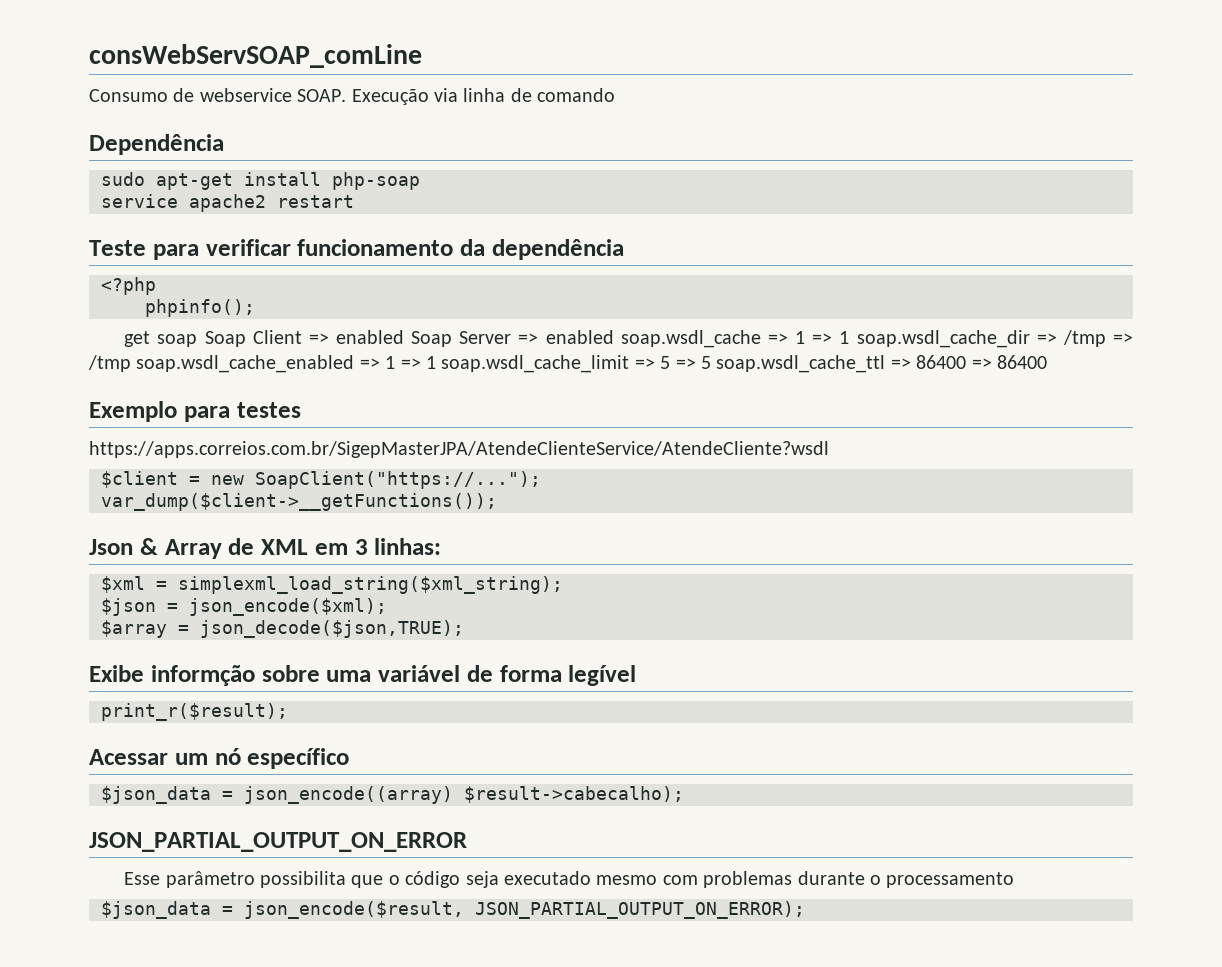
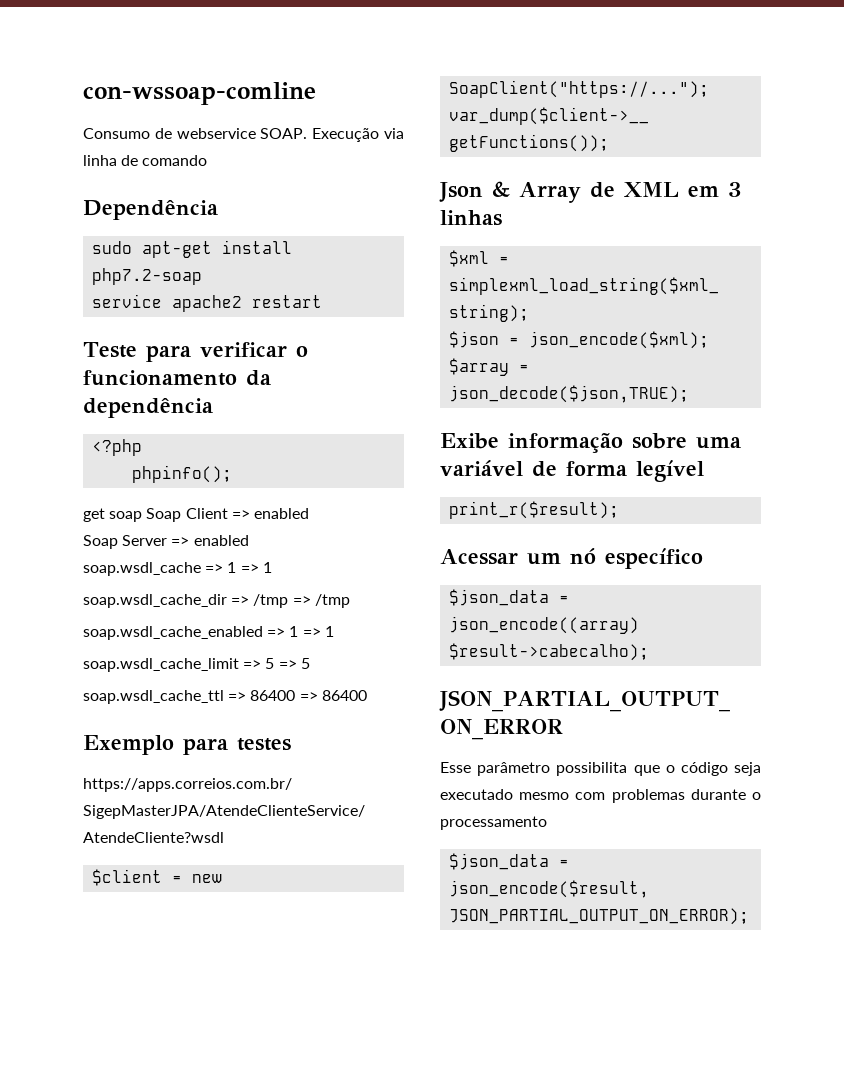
[89,44,422,68] consWebServSOAP_comLine -> [83,82,316,105] con-wssoap-comline
[332,172,420,190] php-soap -> [92,268,203,285] php7.2-soap
(291, 247) none -> [295,346,308,357] o
(405, 337) none -> (309, 513) //
(614, 337) none -> (249, 540) //
(850, 337) none -> (272, 567) //
(131, 363) none -> (350, 601) //
(436, 362) none -> (334, 631) //
(711, 362) none -> (310, 663) //
[374,538,442,555] linhas: -> [440,210,502,226] linhas
[150,665,255,686] informção -> [508,432,623,453] informação

